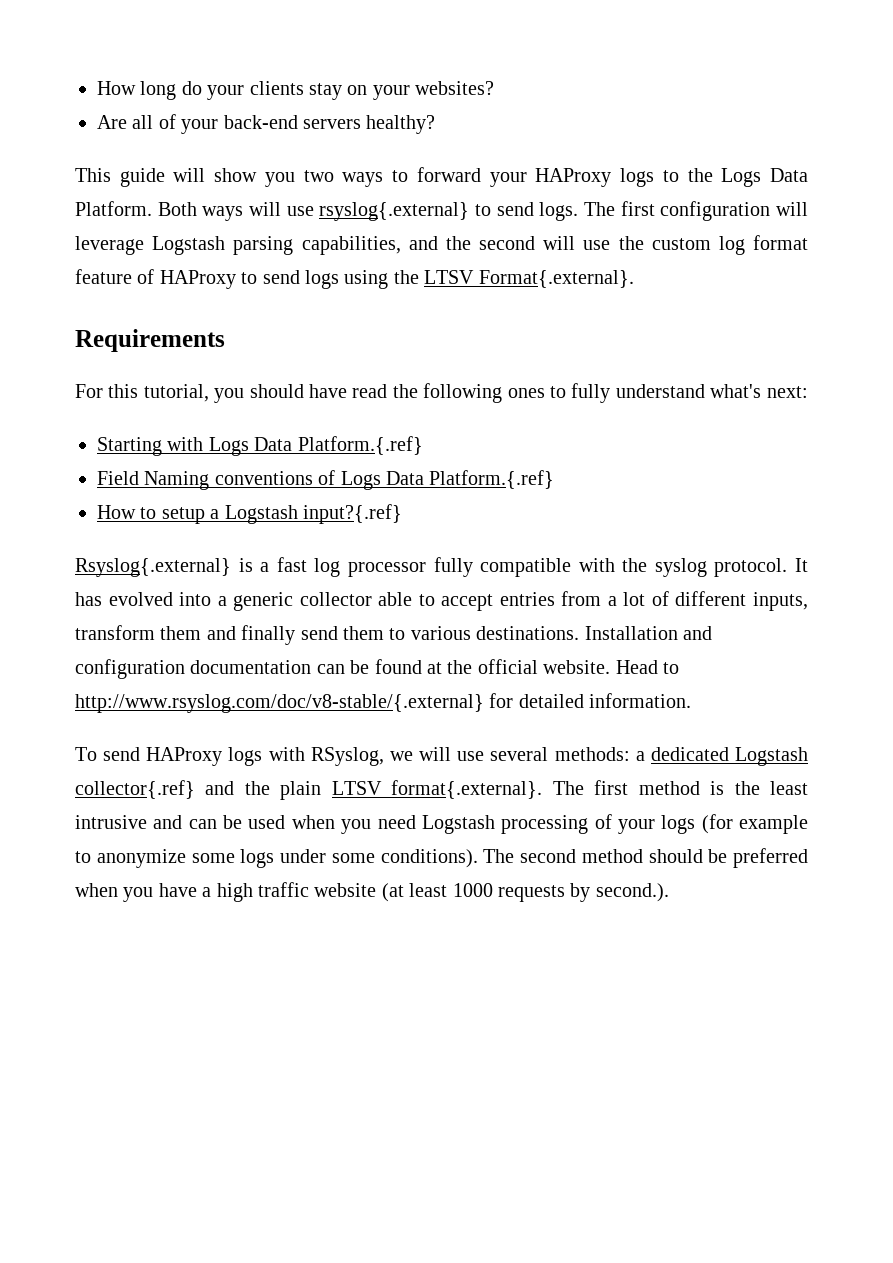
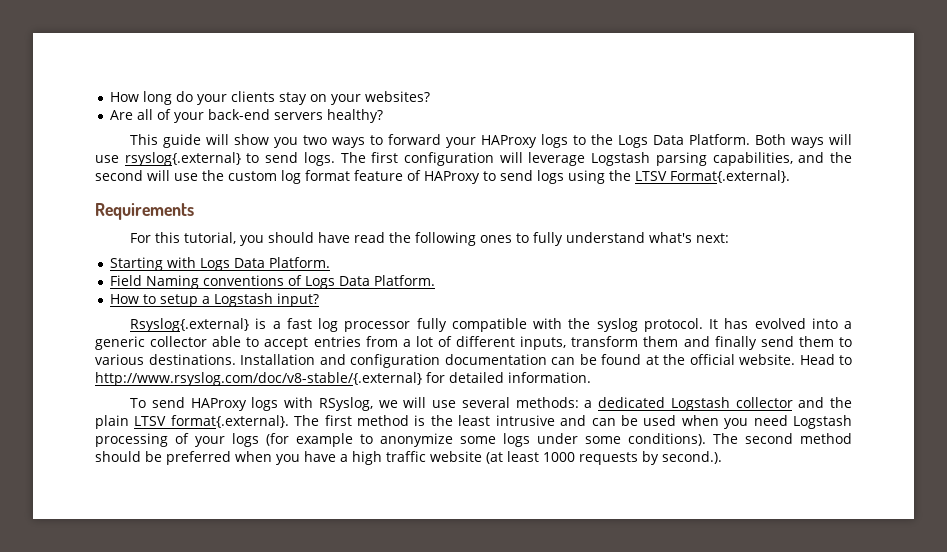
[297,436,423,455] Platform.{.ref} -> [268,257,330,268] Platform.
[429,470,555,489] Platform.{.ref} -> [373,275,435,286] Platform.
[303,504,402,524] input?{.ref} -> [276,293,319,307] input?
[75,780,195,799] collector{.ref} -> [735,397,793,408] collector

